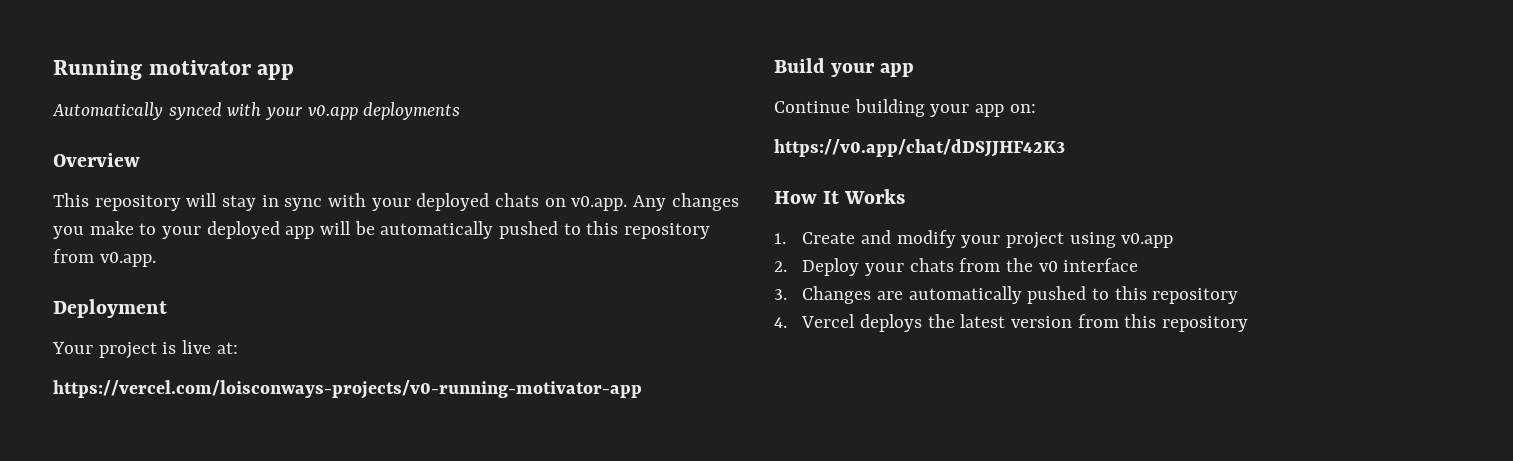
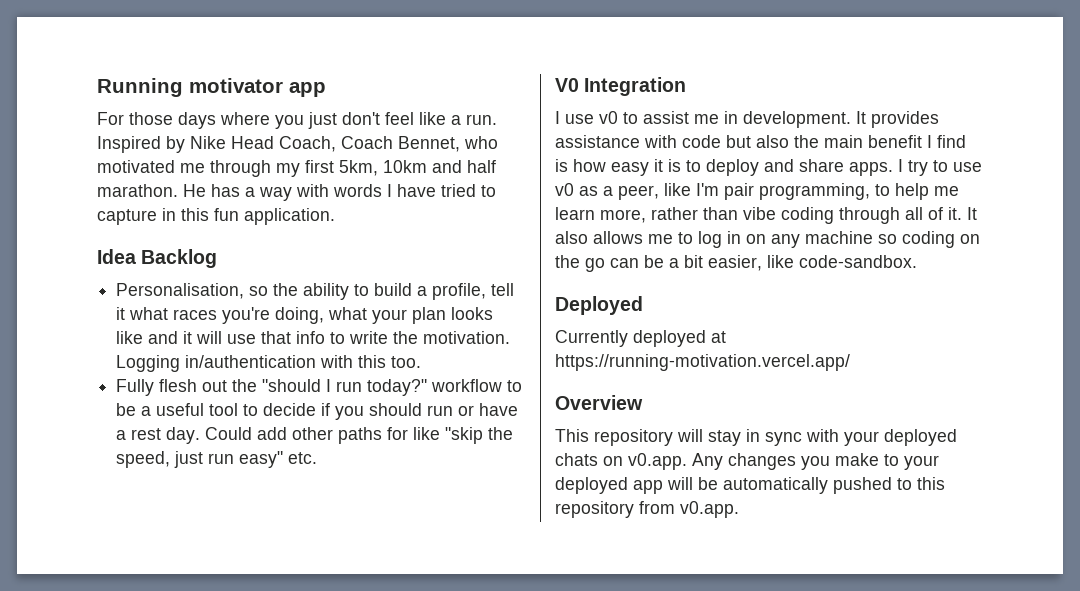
[52,102,461,120] Automatically synced with your v0.app deployments -> [97,112,497,129] [97,136,498,153] [97,160,496,177] [97,184,496,201] [97,208,335,225] [97,249,218,268] [116,283,515,300] [116,307,494,324] [116,331,511,344] [116,355,422,372] [116,379,523,396] [116,403,519,420] [116,427,514,444] [116,451,318,468] [555,77,687,96] [555,111,939,128] [555,135,966,148] [555,159,982,176] [555,183,959,200] [555,207,977,224] [555,231,980,248] [555,255,917,272] [555,296,643,315] [555,330,726,347] [555,354,850,371] For those days where you just don't feel like a run. Inspired by Nike Head Coach, Coach Bennet, who motivated me through my first 5km, 10km and half marathon. He has a way with words I have tried to capture in this fun application. // Idea Backlog // Personalisation, so the ability to build a profile, tell it what races you're doing, what your plan looks like and it will use that info to write the motivation. Logging in/authentication with this too. // Fully flesh out the "should I run today?" workflow to be a useful tool to decide if you should run or have a rest day. Could add other paths for like "skip the speed, just run easy" etc. // V0 Integration // I use v0 to assist me in development. It provides assistance with code but also the main benefit I find is how easy it is to deploy and share apps. I try to use v0 as a peer, like I'm pair programming, to help me learn more, rather than vibe coding through all of it. It also allows me to log in on any machine so coding on the go can be a bit easier, like code-sandbox. // Deployed // Currently deployed at https://running-motivation.vercel.app/
[53,299,167,318] [52,340,238,359] [53,380,642,399] [774,58,915,77] [774,99,1036,117] [774,139,1065,157] [774,189,906,204] [774,230,1174,249] [774,258,1139,276] [774,286,1239,304] [774,314,1248,332] // Deployment // Your project is live at: // https://vercel.com/loisconways-projects/v0-running-motivator-app // Build your app // Continue building your app on: // https://v0.app/chat/dDSJJHF42K3 // How It Works // 1. Create and modify your project using v0.app // 2. Deploy your chats from the v0 interface // 3. Changes are automatically pushed to this repository // 4. Vercel deploys the latest version from this repository -> (739, 509) none

